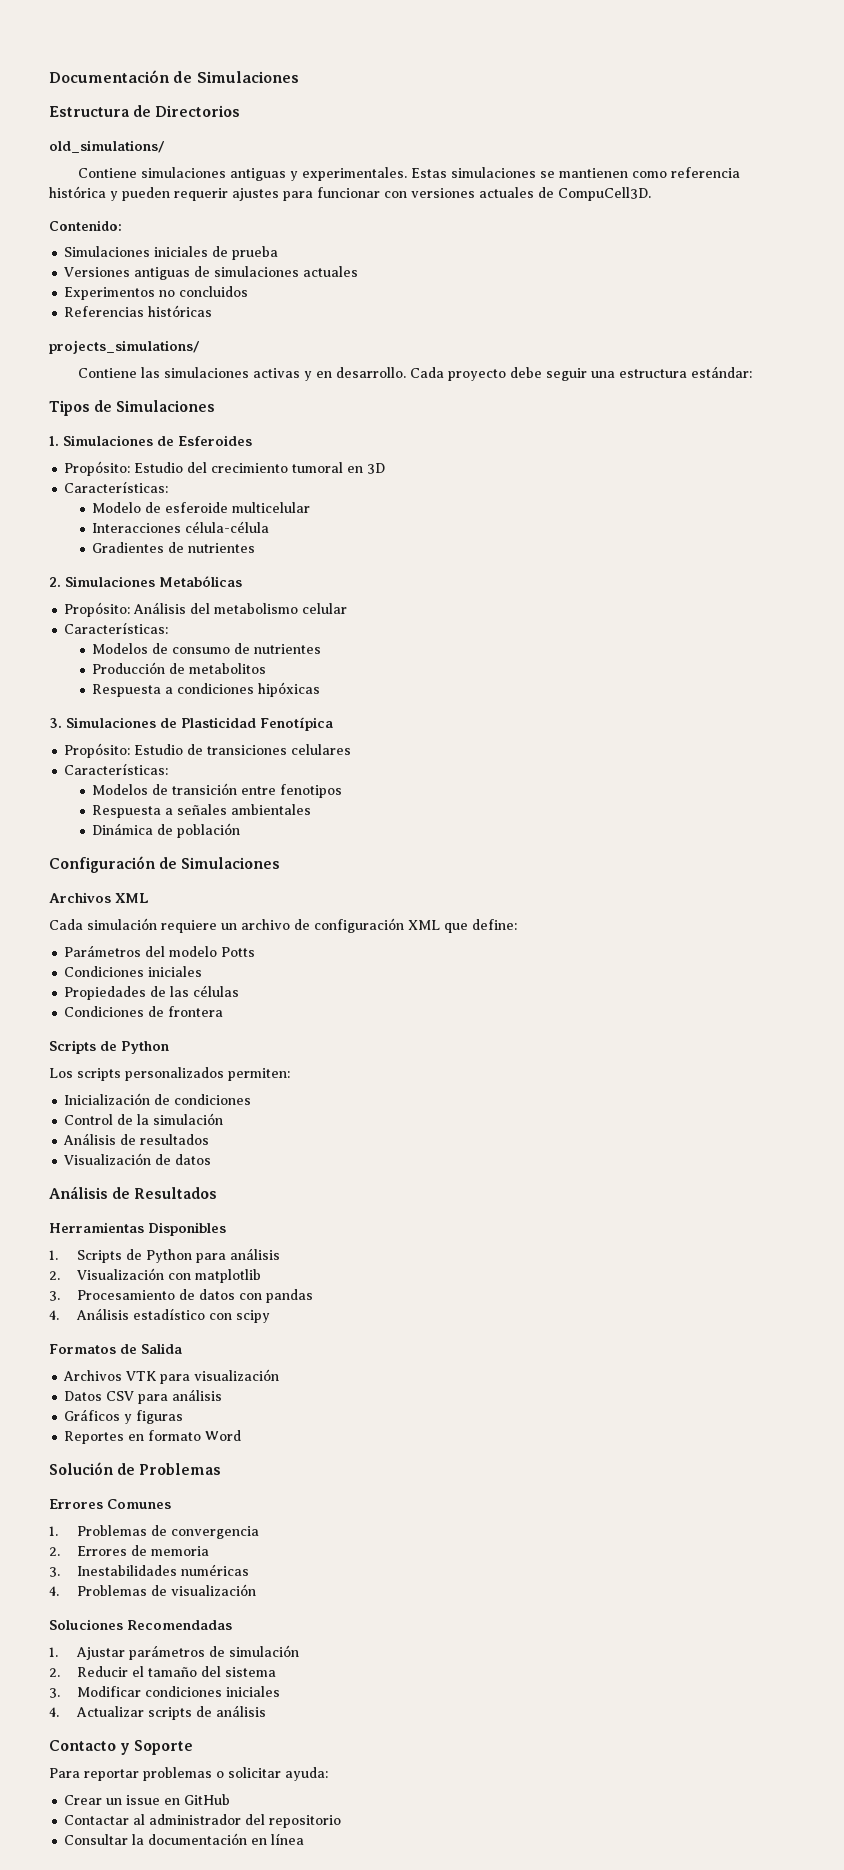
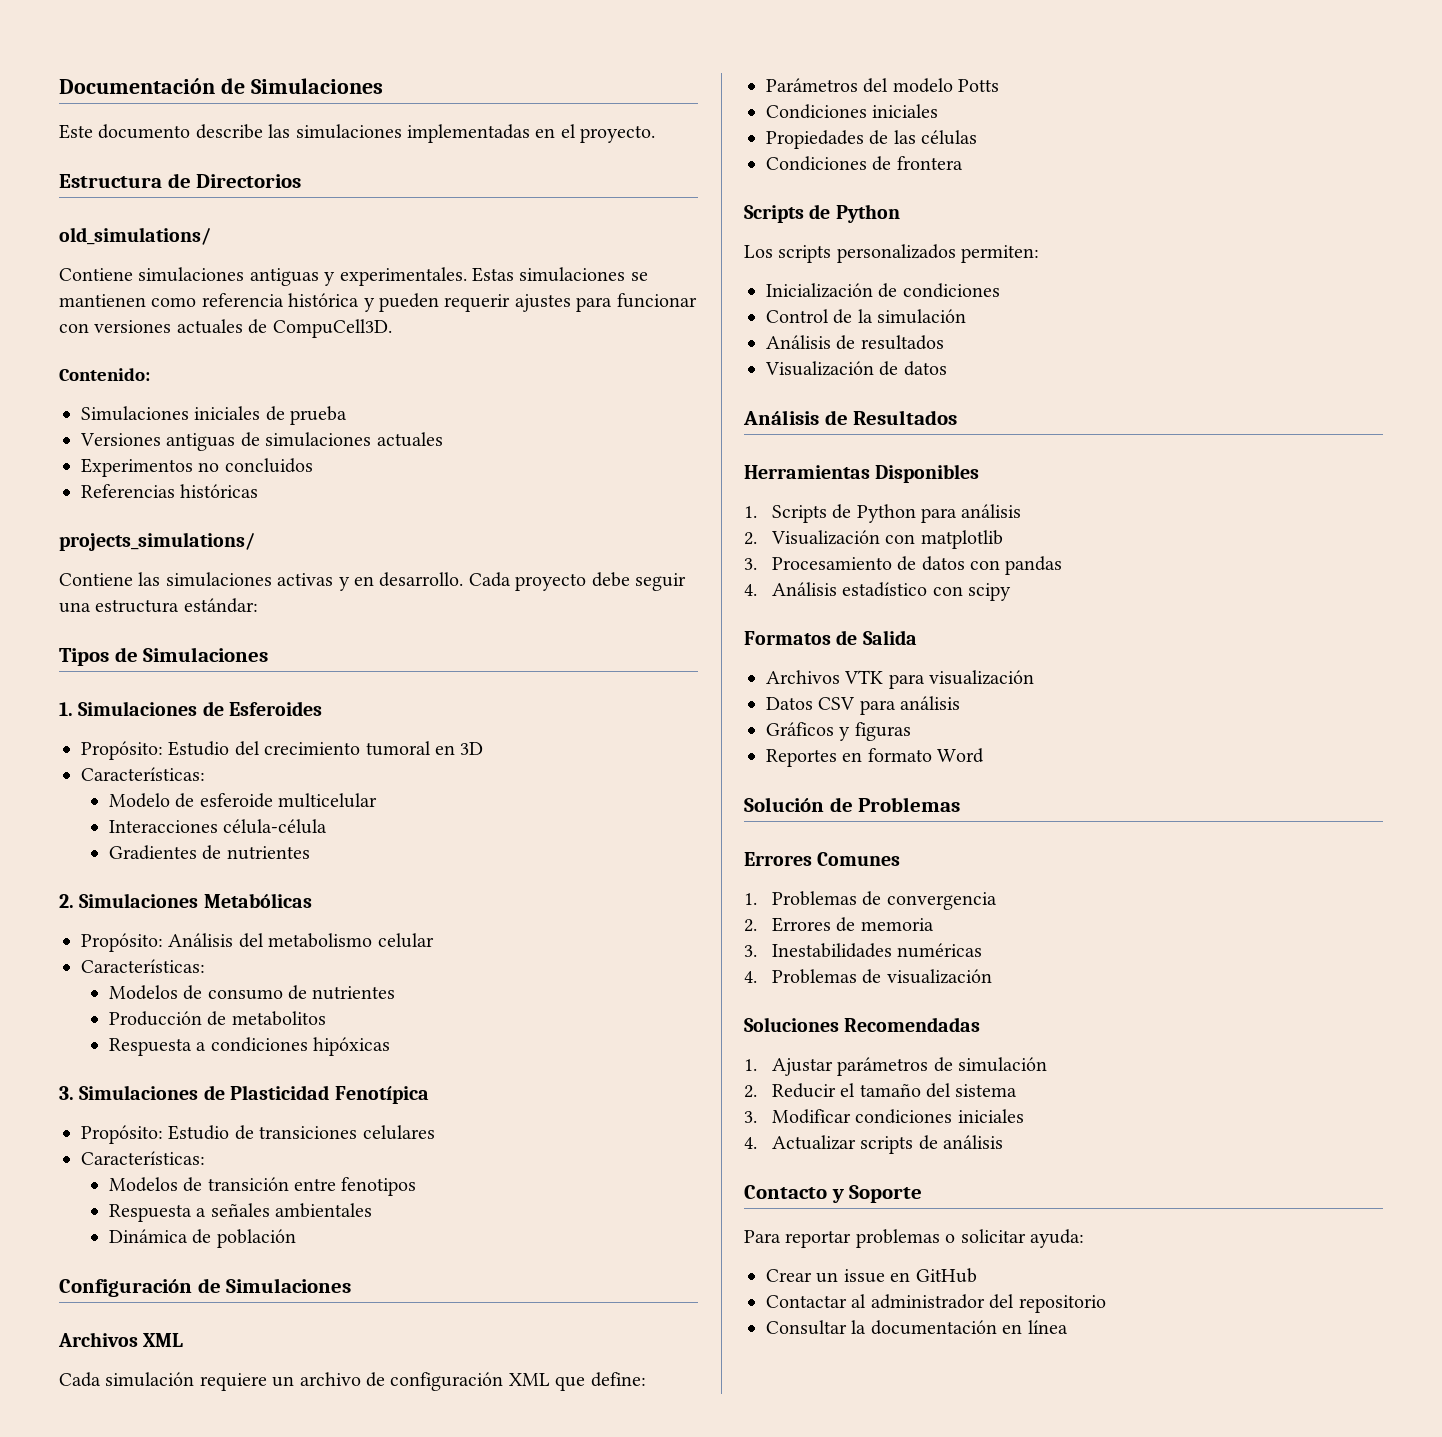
(299, 77) none -> [59,124,656,143] // Este documento describe las simulaciones implementadas en el proyecto.

